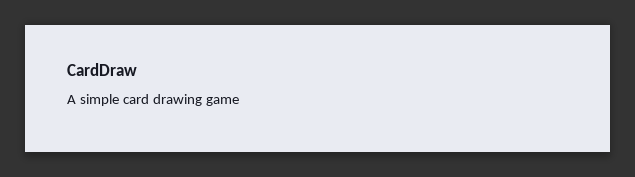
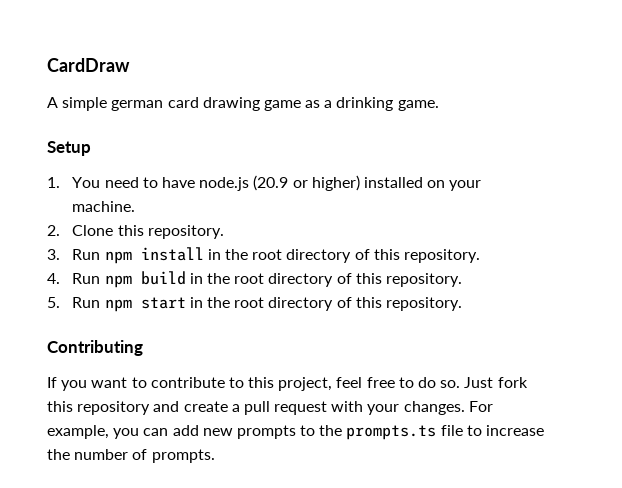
(119, 100) none -> [111,100,164,111] german
(239, 101) none -> [305,97,439,111] [47,141,91,156] [47,175,482,191] [72,201,136,212] [47,225,224,239] [47,247,480,264] [47,271,462,288] [47,297,462,312] [47,340,143,356] [47,377,528,391] [47,401,493,415] [47,425,545,440] [47,449,215,463] as a drinking game. // Setup // 1. You need to have node.js (20.9 or higher) installed on your machine. // 2. Clone this repository. // 3. Run npm install in the root directory of this repository. // 4. Run npm build in the root directory of this repository. // 5. Run npm start in the root directory of this repository. // Contributing // If you want to contribute to this project, feel free to do so. Just fork this repository and create a pull request with your changes. For example, you can add new prompts to the prompts.ts file to increase the number of prompts.

